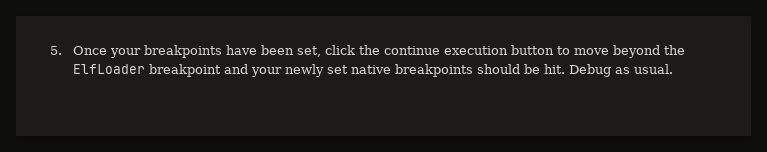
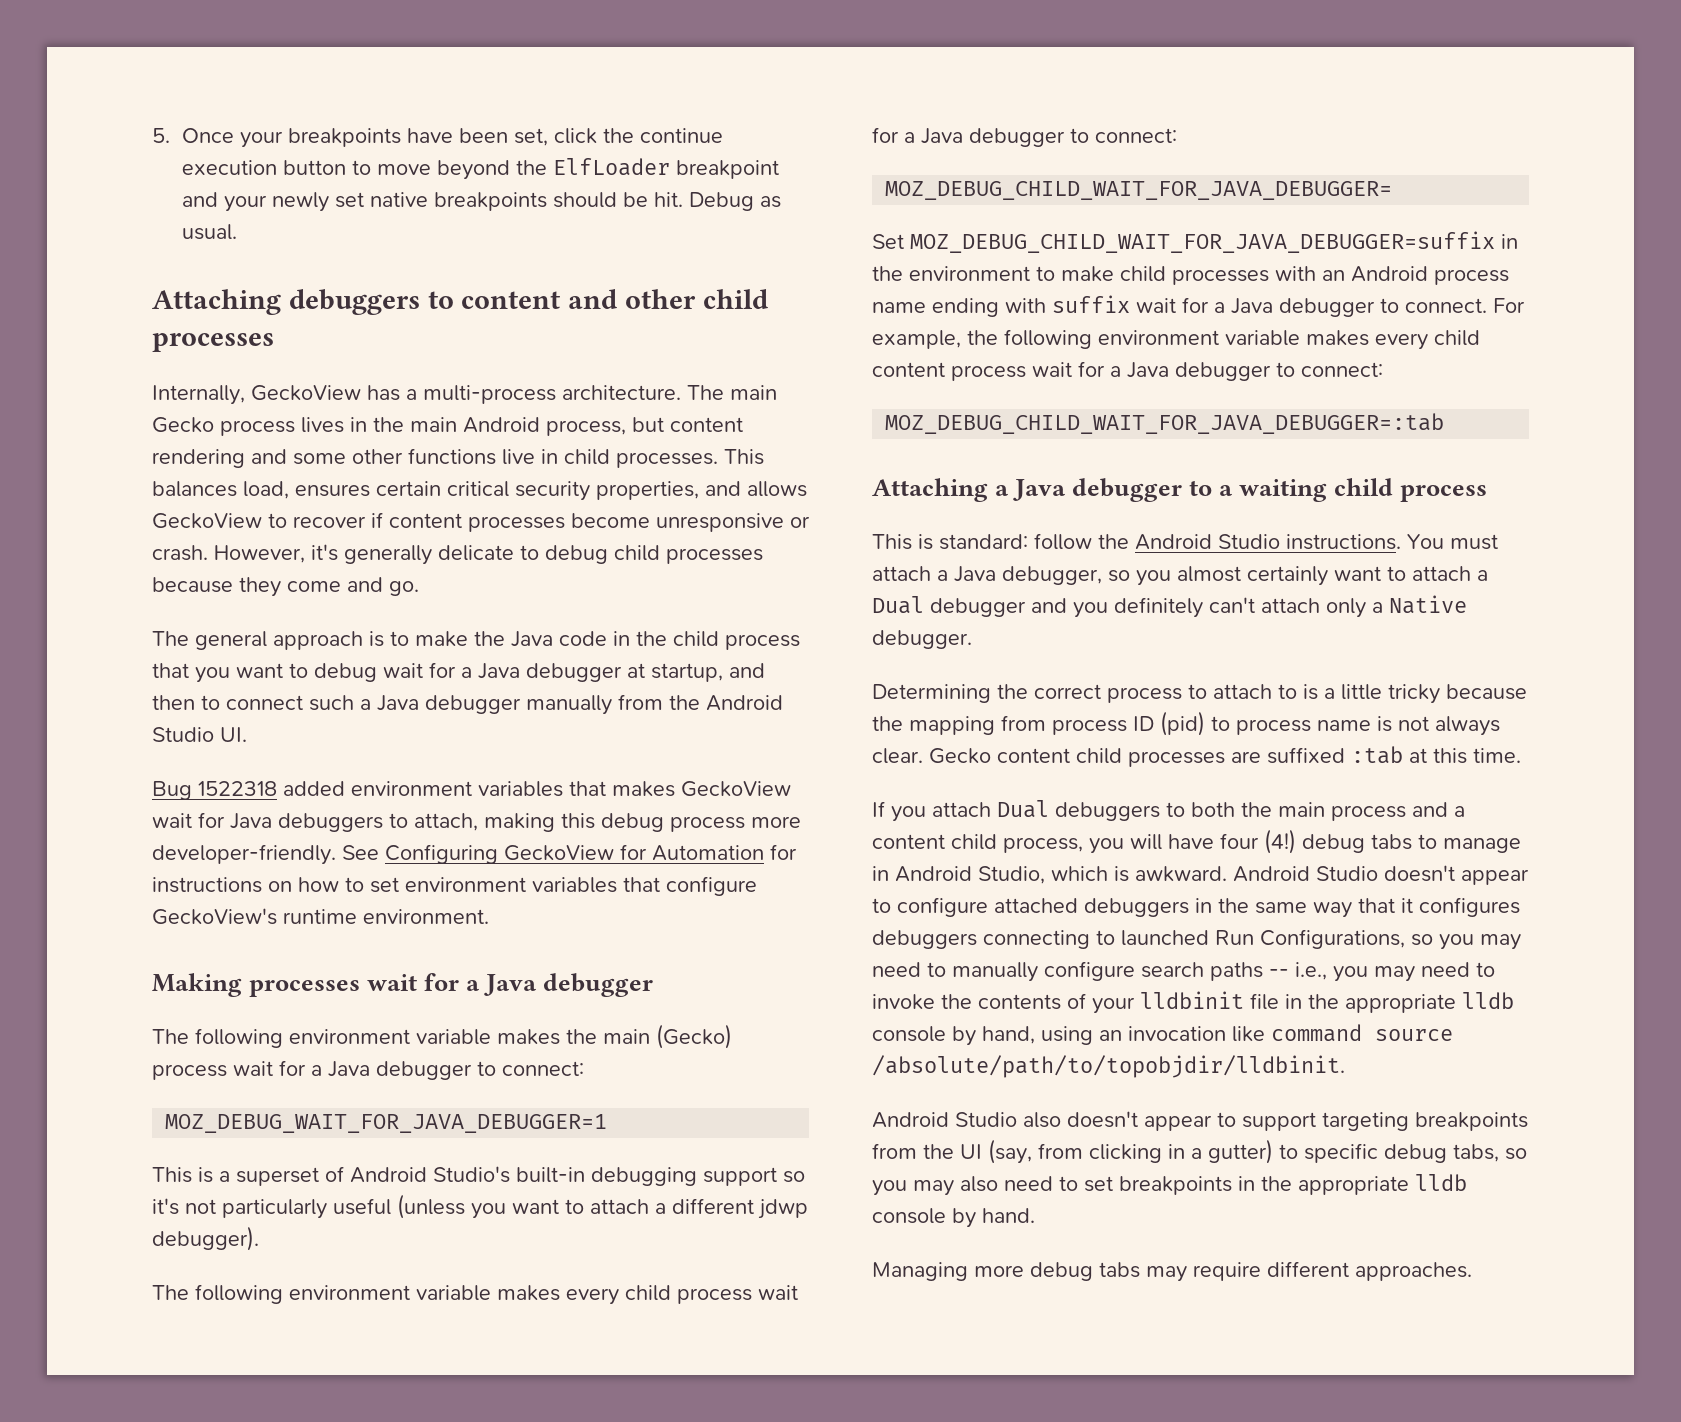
(673, 69) none -> [152,289,768,315] [152,333,274,352] [152,385,777,405] [152,417,743,436] [152,448,764,468] [152,481,807,501] [152,512,810,532] [152,544,763,565] [152,577,419,597] [152,631,800,650] [152,662,765,683] [152,694,783,715] [152,727,247,742] [152,781,791,800] [152,812,801,832] [152,844,797,865] [152,876,757,896] [152,908,489,925] [152,973,654,997] [152,1024,732,1049] [152,1060,584,1080] [165,1114,608,1133] [152,1166,805,1186] [152,1194,808,1219] [152,1226,259,1251] [152,1284,798,1305] [872,127,1177,147] [885,181,1393,200] [872,231,1518,253] [872,266,1509,285] [872,295,1525,317] [872,329,1480,350] [872,361,1383,381] [885,413,1445,434] [872,478,1488,502] [872,533,1498,550] [872,566,1488,586] [872,595,1467,618] [872,630,972,649] [872,684,1527,704] [872,711,1500,736] [872,746,1521,767] [872,800,1465,822] [872,829,1521,854] [872,865,1529,885] [872,897,1520,918] [872,929,1521,950] [872,961,1495,982] [872,991,1514,1014] [872,1024,1453,1046] [872,1055,1345,1078] [872,1111,1528,1131] [872,1139,1527,1164] [872,1174,1467,1196] [872,1208,1035,1228] [872,1261,1472,1282] // Attaching debuggers to content and other child processes // Internally, GeckoView has a multi-process architecture. The main Gecko process lives in the main Android process, but content rendering and some other functions live in child processes. This balances load, ensures certain critical security properties, and allows GeckoView to recover if content processes become unresponsive or crash. However, it's generally delicate to debug child processes because they come and go. // The general approach is to make the Java code in the child process that you want to debug wait for a Java debugger at startup, and then to connect such a Java debugger manually from the Android Studio UI. // Bug 1522318 added environment variables that makes GeckoView wait for Java debuggers to attach, making this debug process more developer-friendly. See Configuring GeckoView for Automation for instructions on how to set environment variables that configure GeckoView's runtime environment. // Making processes wait for a Java debugger // The following environment variable makes the main (Gecko) process wait for a Java debugger to connect: // MOZ_DEBUG_WAIT_FOR_JAVA_DEBUGGER=1 // This is a superset of Android Studio's built-in debugging support so it's not particularly useful (unless you want to attach a different jdwp debugger). // The following environment variable makes every child process wait for a Java debugger to connect: // MOZ_DEBUG_CHILD_WAIT_FOR_JAVA_DEBUGGER= // Set MOZ_DEBUG_CHILD_WAIT_FOR_JAVA_DEBUGGER=suffix in the environment to make child processes with an Android process name ending with suffix wait for a Java debugger to connect. For example, the following environment variable makes every child content process wait for a Java debugger to connect: // MOZ_DEBUG_CHILD_WAIT_FOR_JAVA_DEBUGGER=:tab // Attaching a Java debugger to a waiting child process // This is standard: follow the Android Studio instructions. You must attach a Java debugger, so you almost certainly want to attach a Dual debugger and you definitely can't attach only a Native debugger. // Determining the correct process to attach to is a little tricky because the mapping from process ID (pid) to process name is not always clear. Gecko content child processes are suffixed :tab at this time. // If you attach Dual debuggers to both the main process and a content child process, you will have four (4!) debug tabs to manage in Android Studio, which is awkward. Android Studio doesn't appear to configure attached debuggers in the same way that it configures debuggers connecting to launched Run Configurations, so you may need to manually configure search paths -- i.e., you may need to invoke the contents of your lldbinit file in the appropriate lldb console by hand, using an invocation like command source /absolute/path/to/topobjdir/lldbinit. // Android Studio also doesn't appear to support targeting breakpoints from the UI (say, from clicking in a gutter) to specific debug tabs, so you may also need to set breakpoints in the appropriate lldb console by hand. // Managing more debug tabs may require different approaches.

